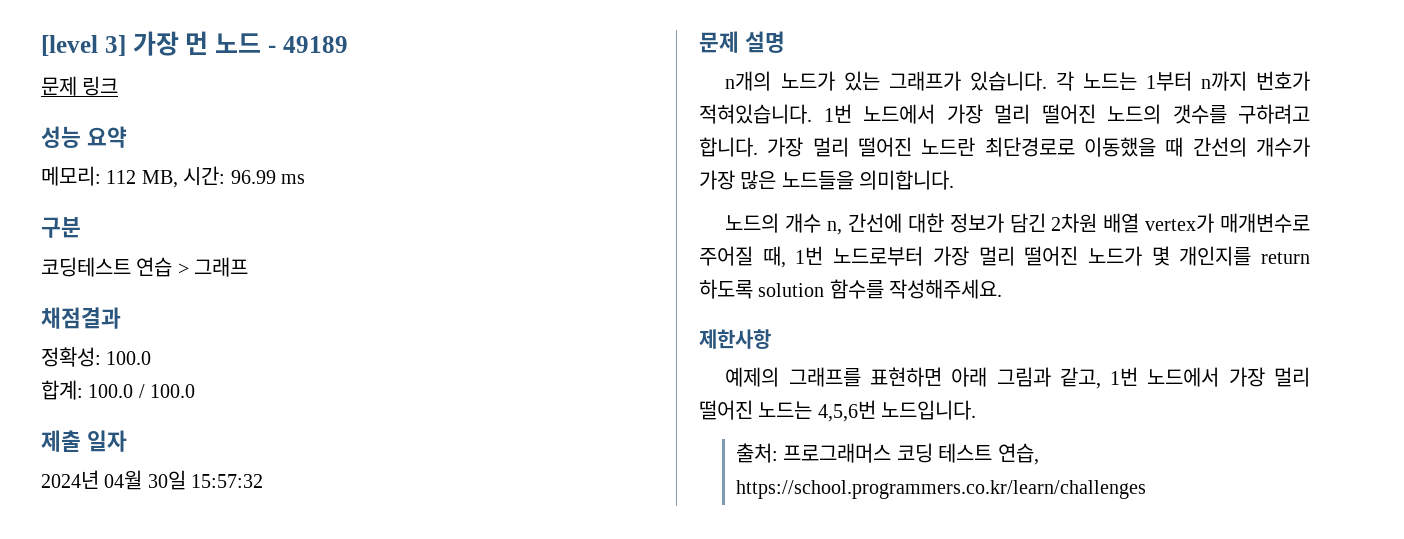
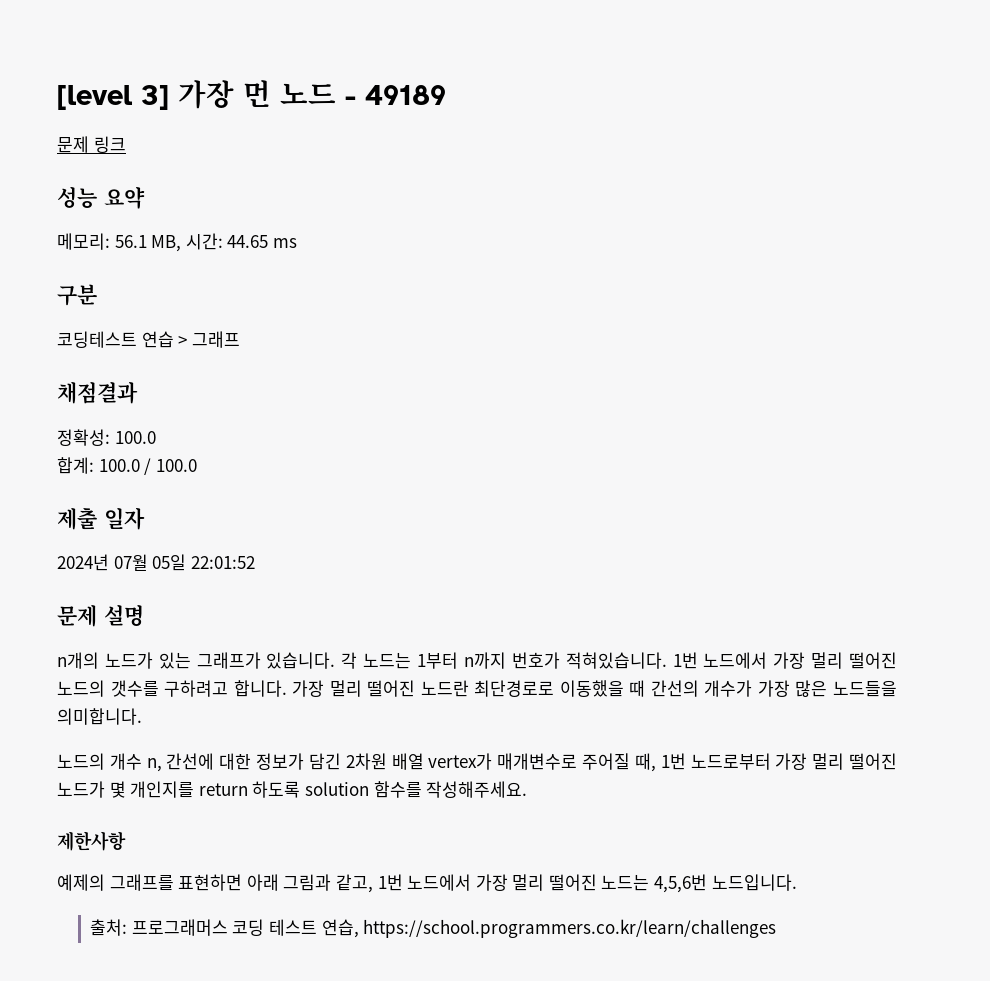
[106,170,137,184] 112 -> [114,235,147,248] 56.1
[230,170,276,184] 96.99 -> [227,235,269,248] 44.65
[104,470,264,490] 04월 30일 15:57:32 -> [113,554,255,571] 07월 05일 22:01:52

